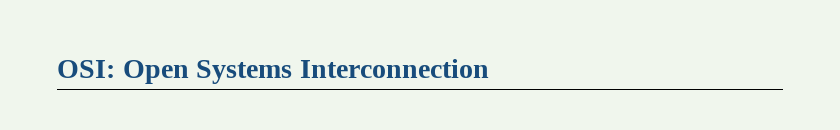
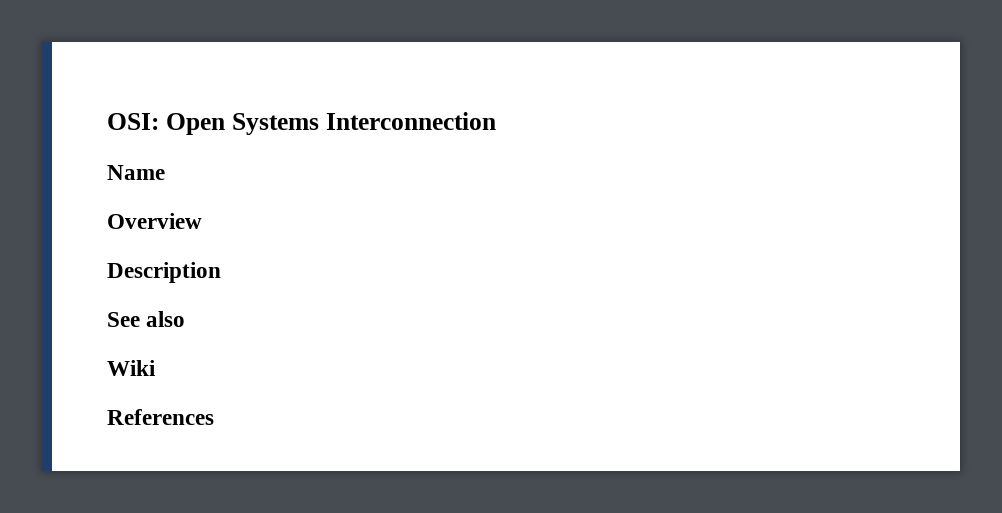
(489, 68) none -> [107,165,165,180] [107,213,202,229] [107,262,221,283] [107,311,186,327] [107,360,156,376] [107,409,214,425] // Name // Overview // Description // See also // Wiki // References

